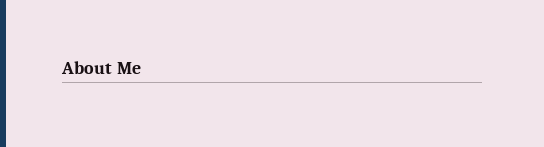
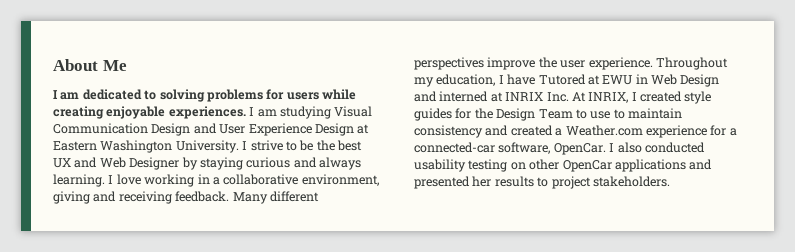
(141, 68) none -> [53,89,356,102] [53,106,373,119] [53,123,370,136] [53,140,362,153] [53,157,361,170] [53,174,379,187] [53,191,319,204] [414,57,728,70] [414,74,720,87] [414,91,712,104] [414,108,682,121] [414,125,737,138] [414,142,705,155] [414,159,713,172] [414,176,670,189] // I am dedicated to solving problems for users while creating enjoyable experiences. I am studying Visual Communication Design and User Experience Design at Eastern Washington University. I strive to be the best UX and Web Designer by staying curious and always learning. I love working in a collaborative environment, giving and receiving feedback. Many different perspectives improve the user experience. Throughout my education, I have Tutored at EWU in Web Design and interned at INRIX Inc. At INRIX, I created style guides for the Design Team to use to maintain consistency and created a Weather.com experience for a connected-car software, OpenCar. I also conducted usability testing on other OpenCar applications and presented her results to project stakeholders.

